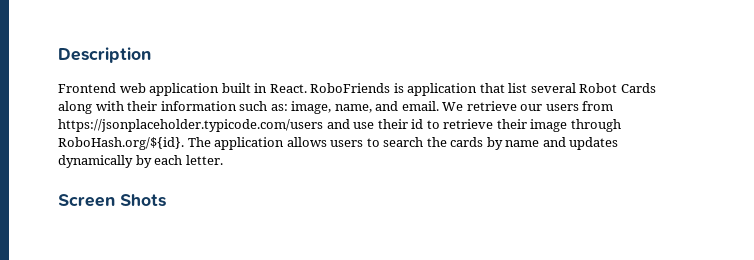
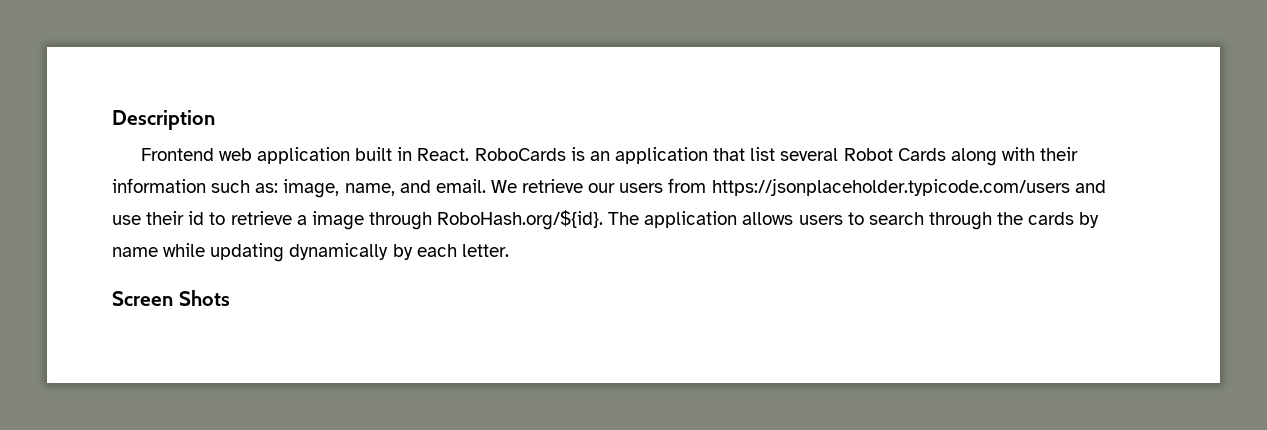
[310,83,404,93] RoboFriends is -> [474,147,610,161] RoboCards is an
[496,119,527,129] their -> [296,215,307,225] a
(424, 142) none -> [928,212,992,230] through
[542,137,619,150] and updates -> [163,243,285,262] while updating

